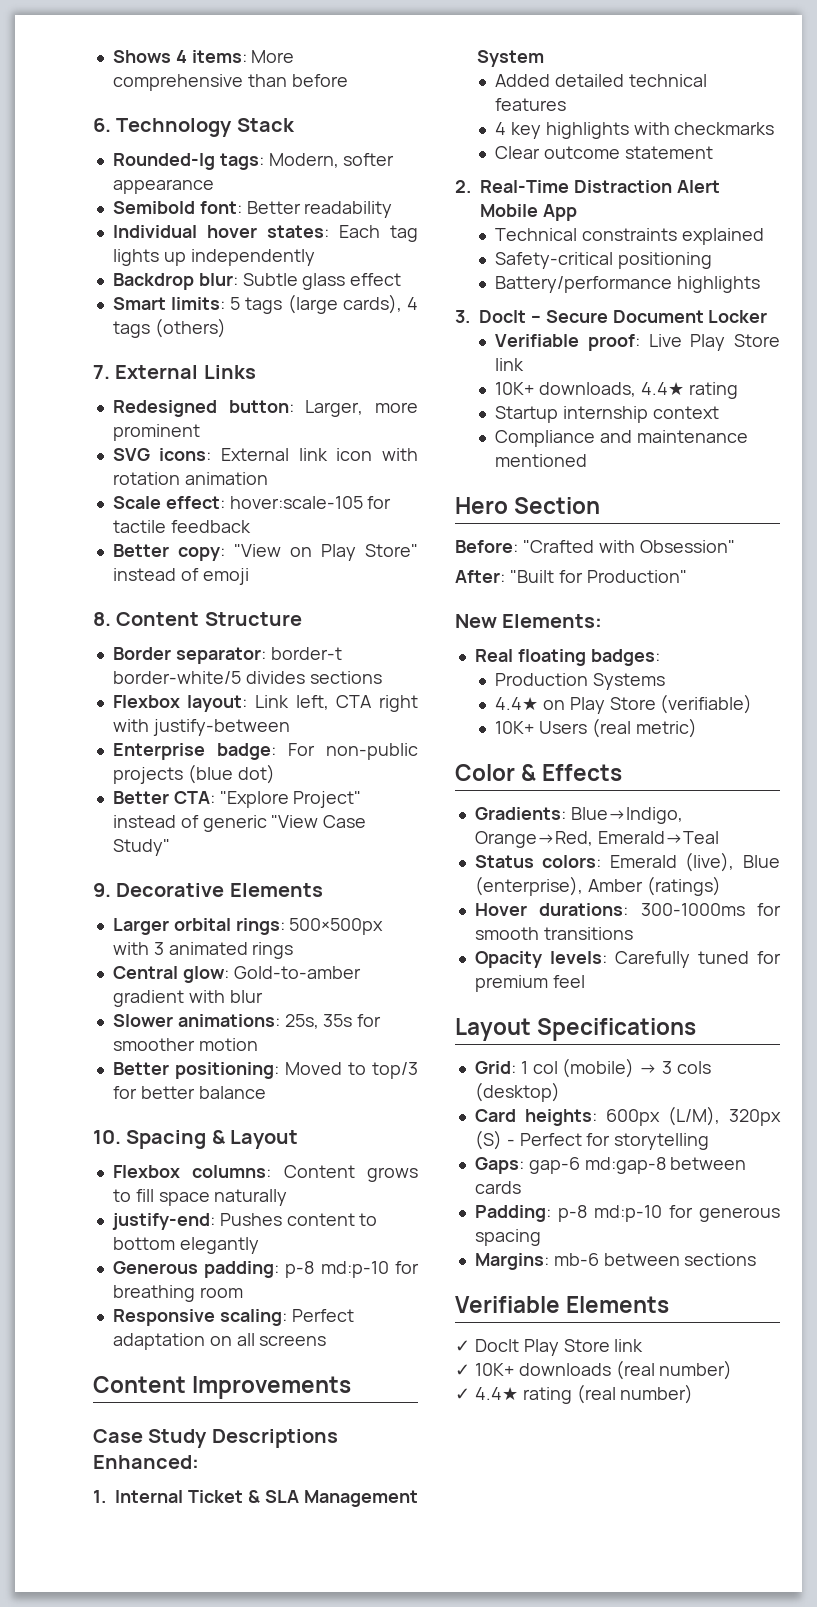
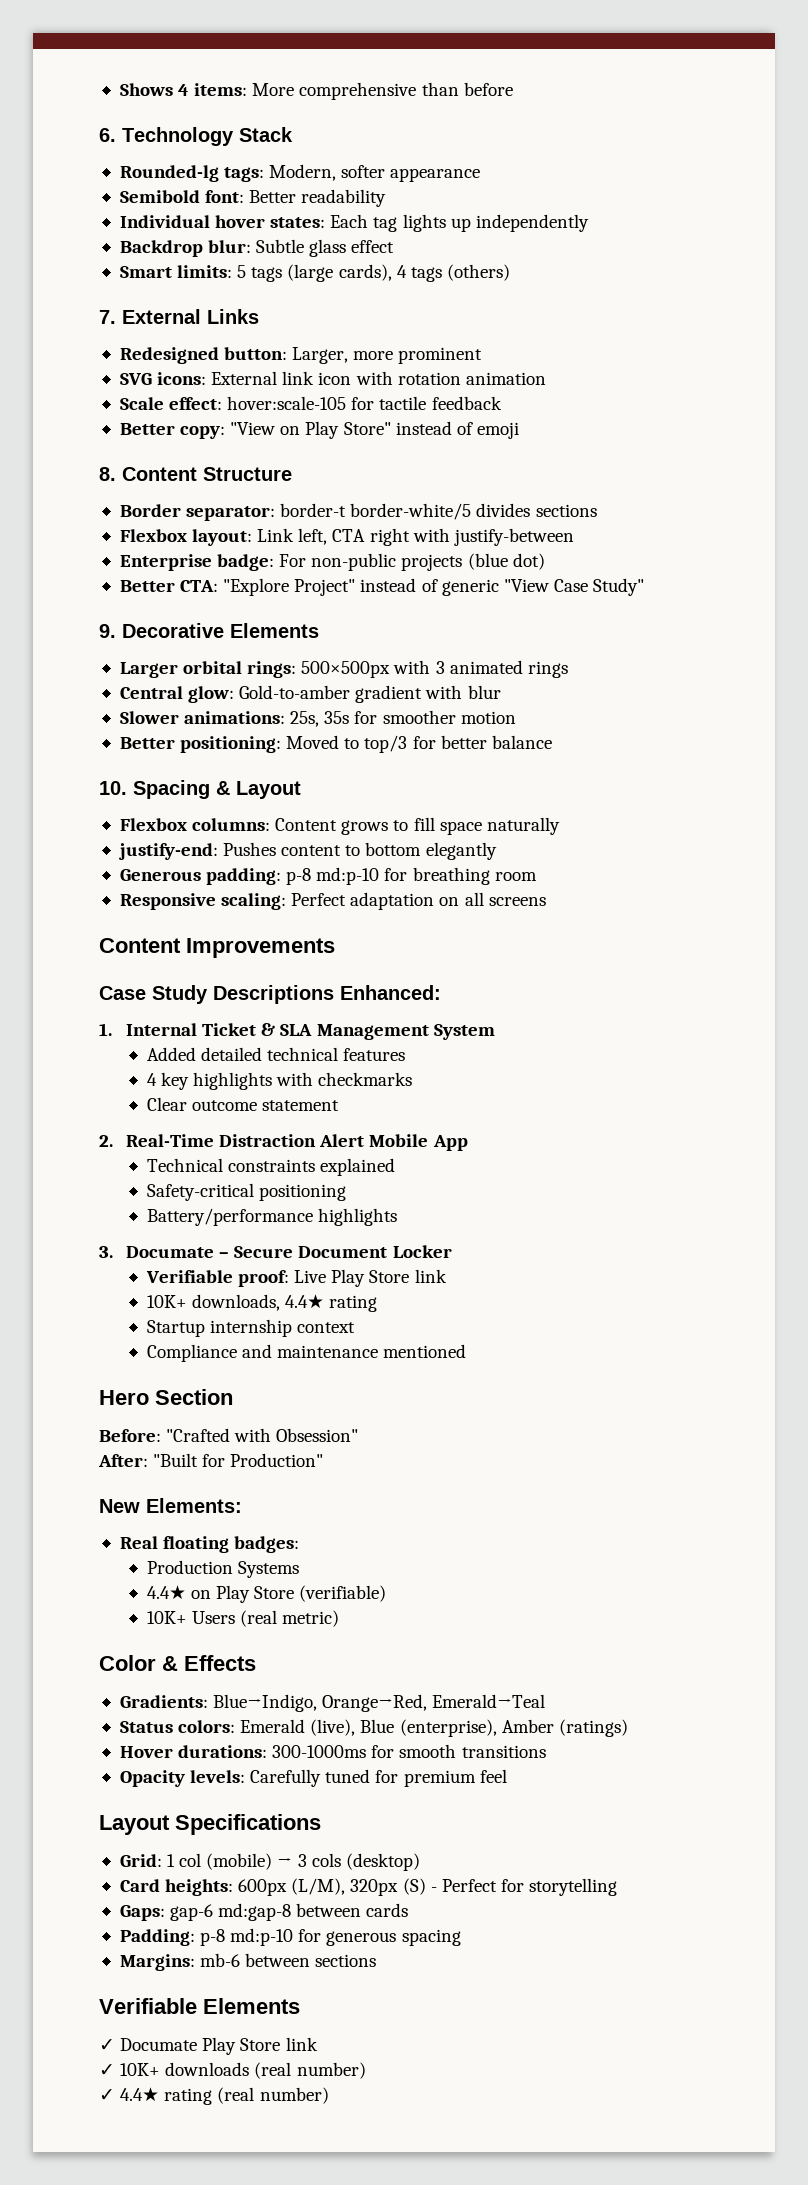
[479,310,526,323] DocIt -> [126,1246,215,1258] Documate
[474,1339,519,1352] DocIt -> [120,2038,198,2051] Documate

